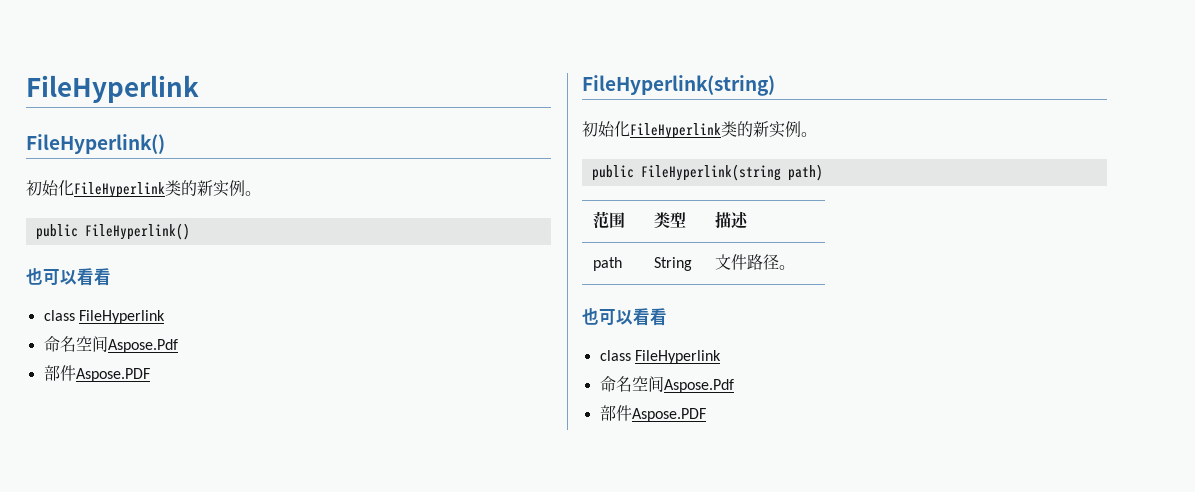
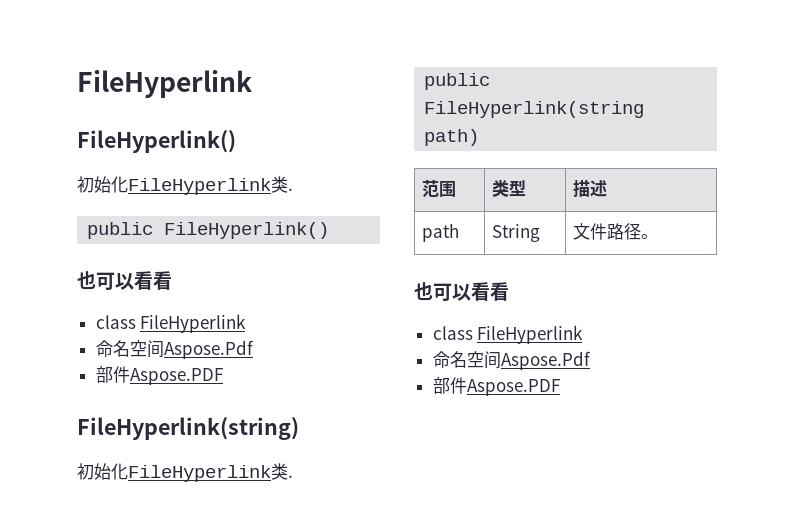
[181,180,261,197] 的新实例。 -> [288,188,293,191] .
[737,121,817,138] 的新实例。 -> [288,475,293,478] .

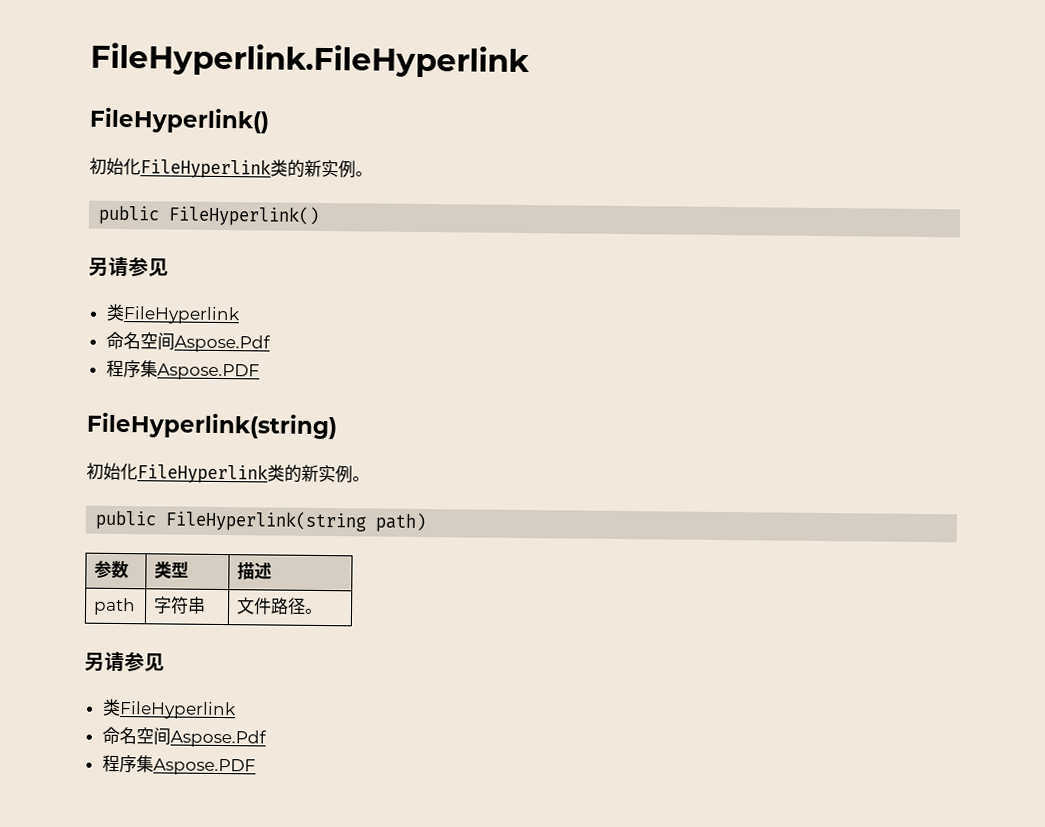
[77,70,252,98] FileHyperlink -> [90,42,530,79] FileHyperlink.FileHyperlink
[288,188,293,191] . -> [287,159,373,179] 的新实例。
[77,271,172,290] [95,314,247,333] [95,340,254,359] [95,366,130,383] 也可以看看 // class FileHyperlink // 命名空间Aspose.Pdf // 部件 -> [88,256,169,277] [105,303,241,325] [105,331,271,353] [105,359,158,379] 另请参见 // 类FileHyperlink // 命名空间Aspose.Pdf // 程序集
[288,475,293,478] . -> [284,464,370,484] 的新实例。
[421,179,456,198] 范围 -> [94,560,130,579] 参数
[491,224,540,242] String -> [153,596,207,615] 字符串
[414,282,509,301] [432,325,584,344] [432,351,591,370] [432,377,467,394] 也可以看看 // class FileHyperlink // 命名空间Aspose.Pdf // 部件 -> [84,651,165,672] [101,698,237,720] [101,726,267,748] [101,754,154,774] 另请参见 // 类FileHyperlink // 命名空间Aspose.Pdf // 程序集

